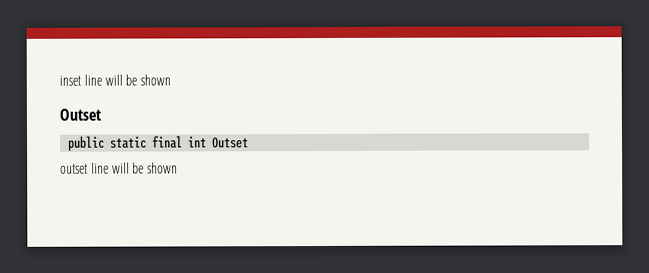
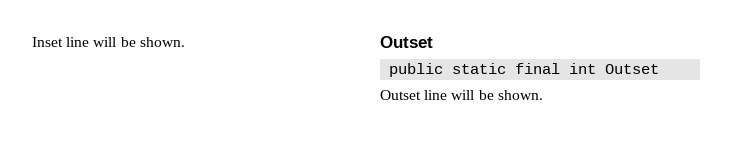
[59,74,172,86] inset line will be shown -> [32,37,185,47] Inset line will be shown.
[60,162,179,174] outset line will be shown -> [380,90,543,100] Outset line will be shown.

